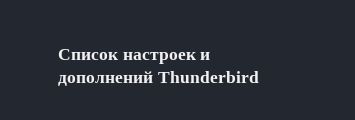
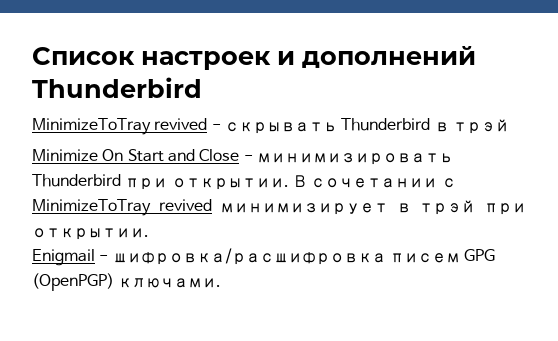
(259, 77) none -> [32,118,509,135] [32,149,453,165] [32,174,456,190] [32,199,526,216] [32,228,149,240] [32,248,496,266] [32,273,222,291] // MinimizeToTray revived - скрывать Thunderbird в трэй // Minimize On Start and Close - минимизировать Thunderbird при открытии. В сочетании с MinimizeToTray revived минимизирует в трэй при открытии. // Enigmail - шифровка/расшифровка писем GPG (OpenPGP) ключами.

